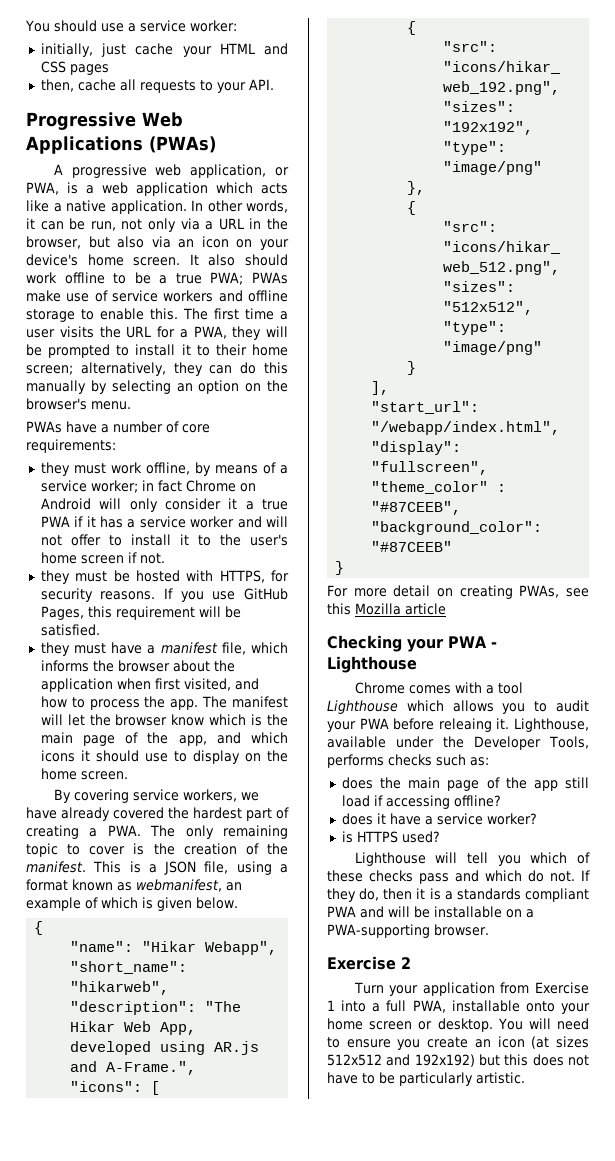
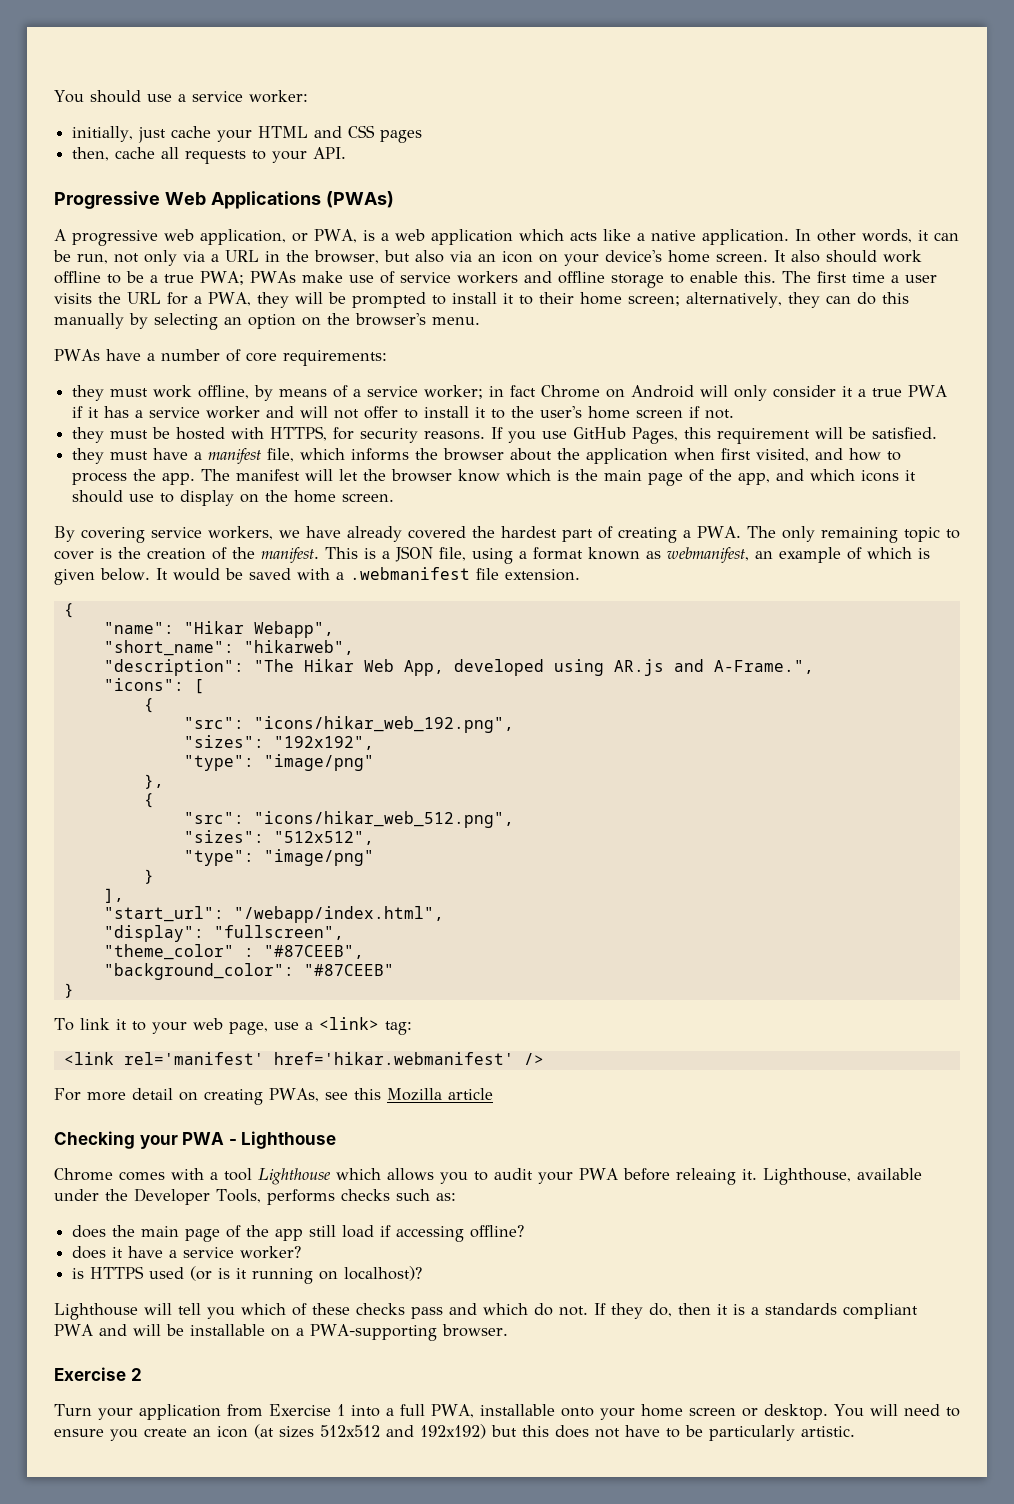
(238, 903) none -> [155,567,580,581] It would be saved with a .webmanifest file extension.
(345, 568) none -> [54,1017,412,1035] [63,1052,544,1065] // To link it to your web page, use a <link> tag: // <link rel='manifest' href='hikar.webmanifest' />
[401,831,440,843] used? -> [149,1266,423,1284] used (or is it running on localhost)?

